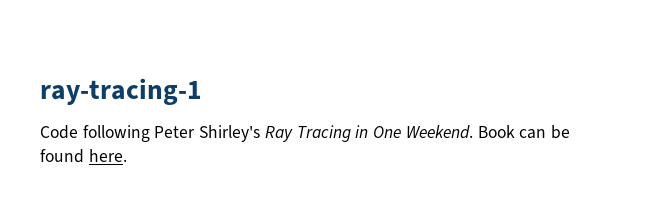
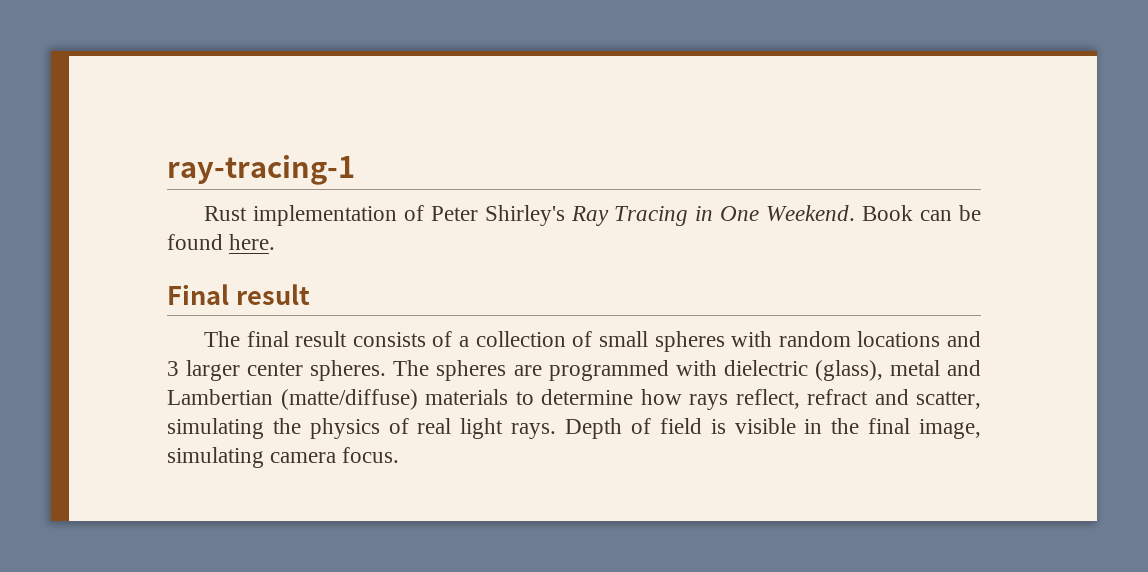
[40,125,150,142] Code following -> [203,205,424,226] Rust implementation of
(127, 155) none -> [167,284,310,305] [203,331,981,352] [167,360,981,381] [167,389,981,410] [167,418,982,439] [167,447,400,468] // Final result // The final result consists of a collection of small spheres with random locations and 3 larger center spheres. The spheres are programmed with dielectric (glass), metal and Lambertian (matte/diffuse) materials to determine how rays reflect, refract and scatter, simulating the physics of real light rays. Depth of field is visible in the final image, simulating camera focus.

